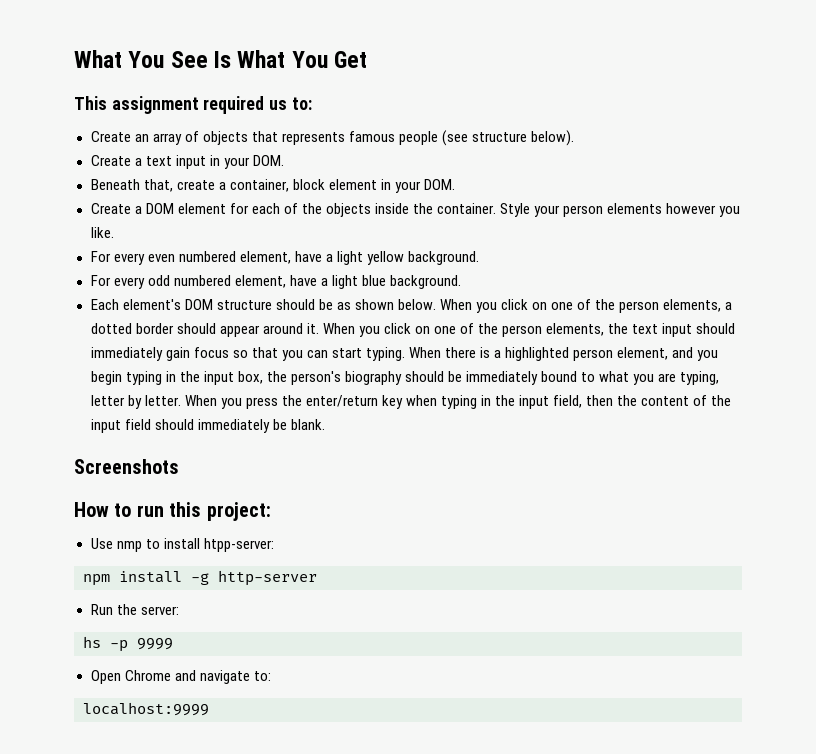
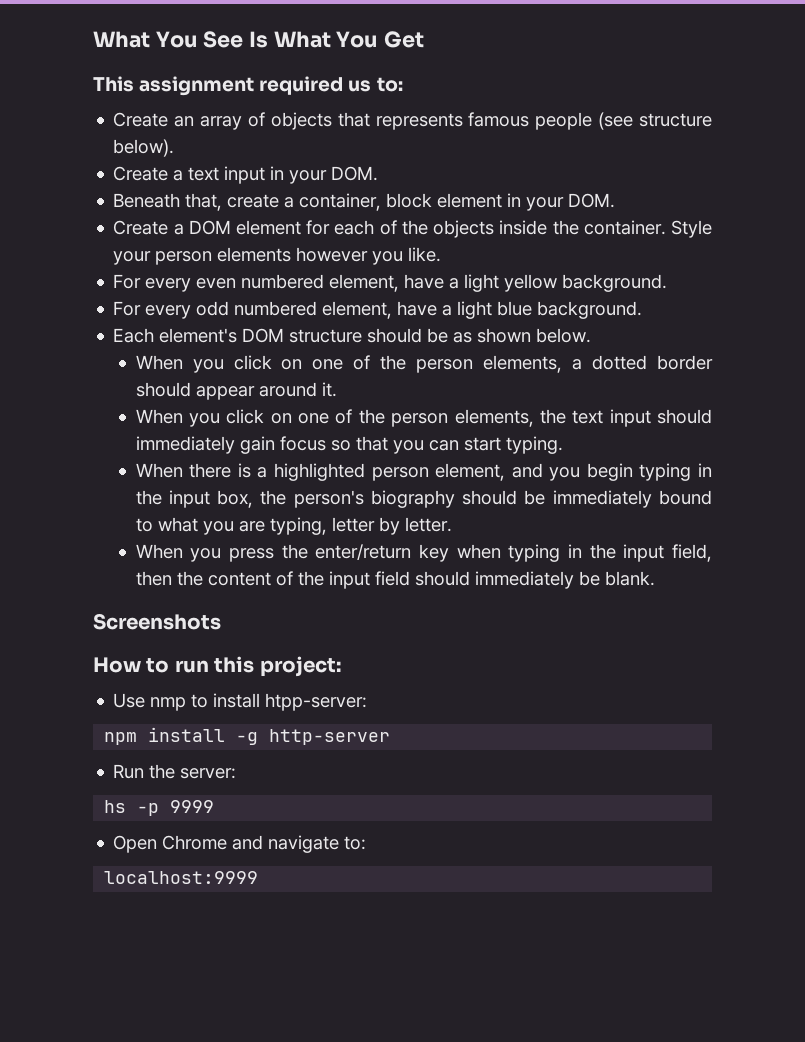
(436, 304) none -> (592, 335) //
(319, 328) none -> (337, 389) //
(405, 354) none -> (563, 445) //
(181, 400) none -> (452, 524) //

